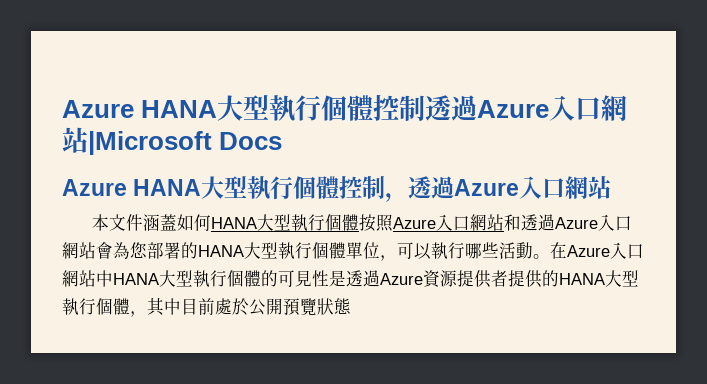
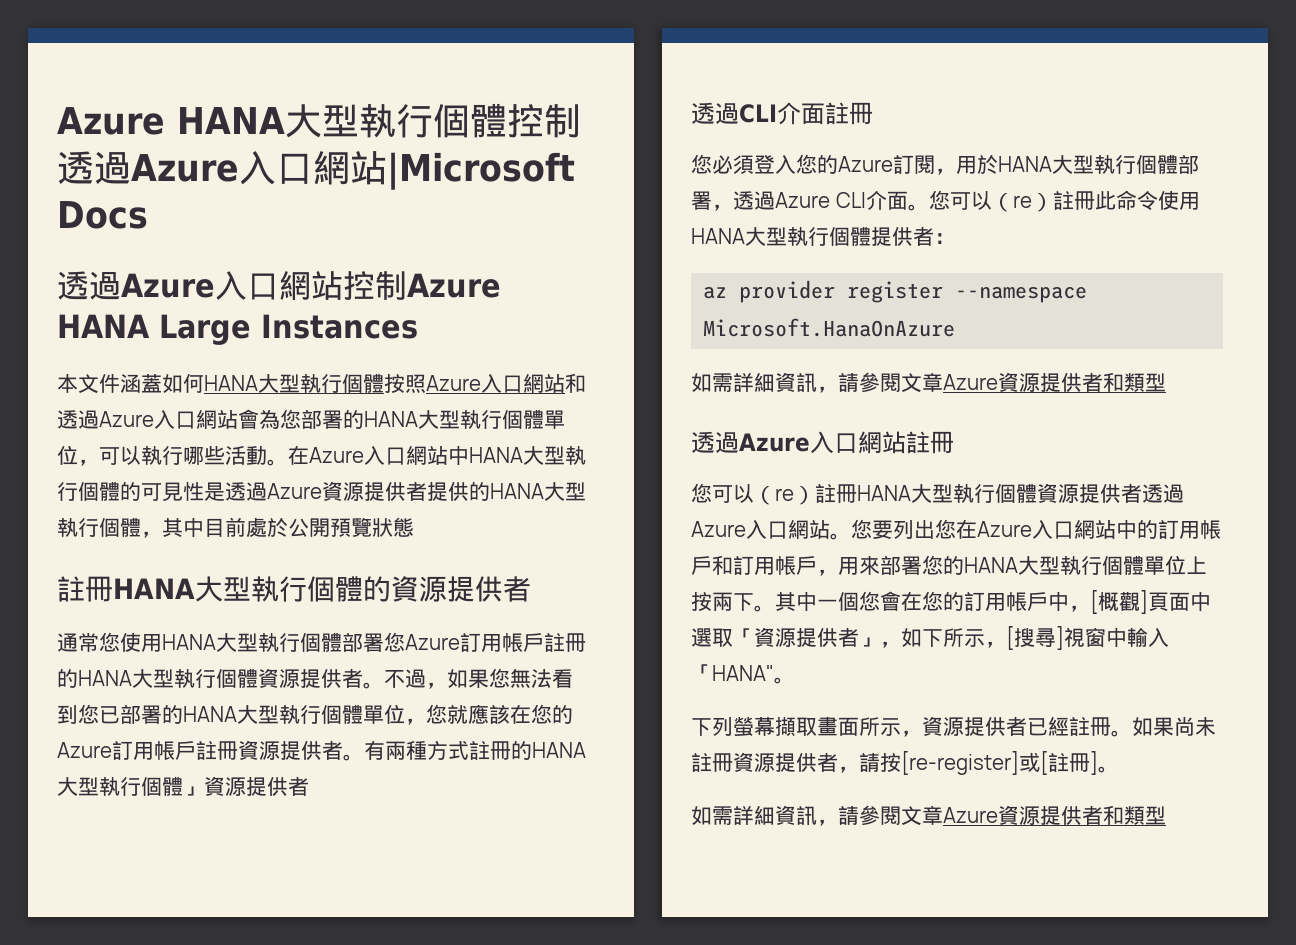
[62,176,612,202] Azure HANA大型執行個體控制，透過Azure入口網站 -> [57,271,501,300] [57,314,418,345] 透過Azure入口網站控制Azure HANA Large Instances
(351, 306) none -> [57,576,531,602] [57,632,586,652] [57,668,573,689] [57,704,573,725] [57,740,586,761] [57,776,309,796] [691,102,873,125] [691,154,1199,175] [691,190,1200,212] [691,226,955,246] [703,280,1088,303] [703,318,956,337] [691,372,1166,393] [691,431,954,454] [691,483,1184,505] [691,519,1221,540] [691,555,1207,576] [691,590,1211,614] [691,626,1169,650] [691,664,795,684] [691,716,1216,737] [691,751,1119,775] [691,805,1166,826] // 註冊HANA大型執行個體的資源提供者 // 通常您使用HANA大型執行個體部署您Azure訂用帳戶註冊的HANA大型執行個體資源提供者。不過，如果您無法看到您已部署的HANA大型執行個體單位，您就應該在您的Azure訂用帳戶註冊資源提供者。有兩種方式註冊的HANA大型執行個體」資源提供者 // 透過CLI介面註冊 // 您必須登入您的Azure訂閱，用於HANA大型執行個體部署，透過Azure CLI介面。您可以（re）註冊此命令使用HANA大型執行個體提供者： // az provider register --namespace Microsoft.HanaOnAzure // 如需詳細資訊，請參閱文章Azure資源提供者和類型 // 透過Azure入口網站註冊 // 您可以（re）註冊HANA大型執行個體資源提供者透過Azure入口網站。您要列出您在Azure入口網站中的訂用帳戶和訂用帳戶，用來部署您的HANA大型執行個體單位上按兩下。其中一個您會在您的訂用帳戶中，[概觀]頁面中選取「資源提供者」，如下所示，[搜尋]視窗中輸入「HANA"。 // 下列螢幕擷取畫面所示，資源提供者已經註冊。如果尚未註冊資源提供者，請按[re-register]或[註冊]。 // 如需詳細資訊，請參閱文章Azure資源提供者和類型

